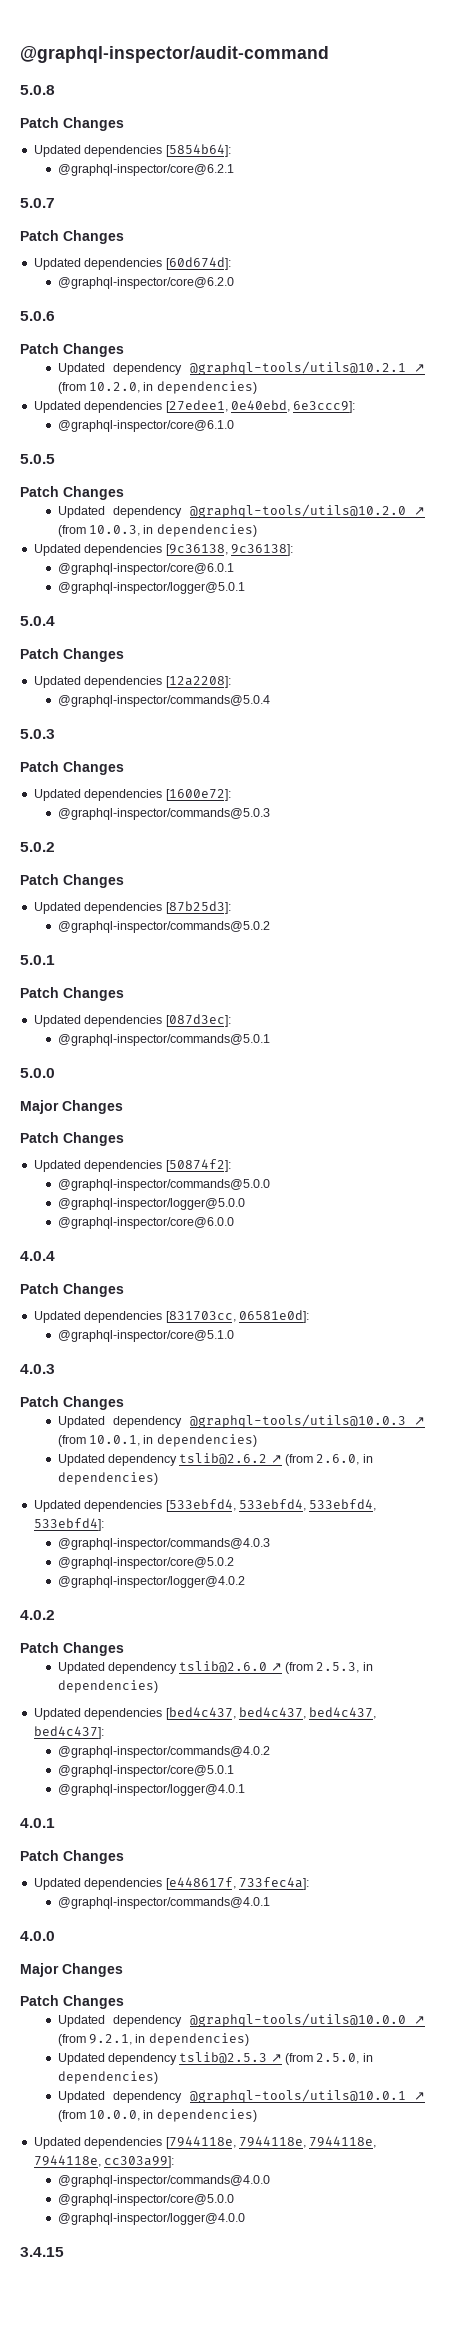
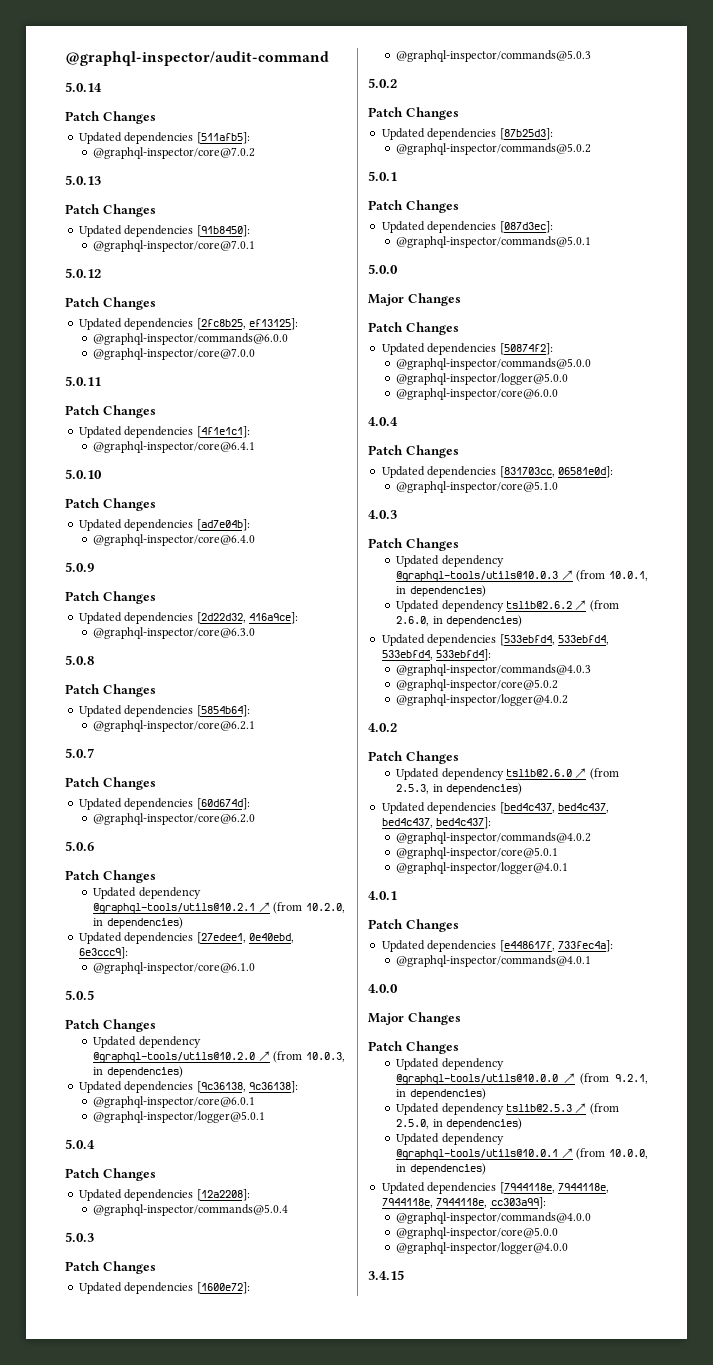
(329, 54) none -> [65,82,102,92] [65,111,156,124] [78,132,250,144] [93,147,256,159] [65,175,101,185] [65,204,156,217] [78,225,250,237] [93,240,256,252] [65,268,101,278] [65,297,156,310] [78,318,298,330] [93,333,289,345] [93,348,256,360] [65,376,101,386] [65,405,156,418] [78,426,250,438] [93,441,256,453] [65,469,102,479] [65,498,156,511] [78,519,250,531] [93,534,256,546] [65,562,94,572] [65,591,156,604] [78,612,298,624] [93,627,256,639] // 5.0.14 // Patch Changes // Updated dependencies [511afb5]: // @graphql-inspector/core@7.0.2 // 5.0.13 // Patch Changes // Updated dependencies [91b8450]: // @graphql-inspector/core@7.0.1 // 5.0.12 // Patch Changes // Updated dependencies [2fc8b25, ef13125]: // @graphql-inspector/commands@6.0.0 // @graphql-inspector/core@7.0.0 // 5.0.11 // Patch Changes // Updated dependencies [4f1e1c1]: // @graphql-inspector/core@6.4.1 // 5.0.10 // Patch Changes // Updated dependencies [ad7e04b]: // @graphql-inspector/core@6.4.0 // 5.0.9 // Patch Changes // Updated dependencies [2d22d32, 416a9ce]: // @graphql-inspector/core@6.3.0

